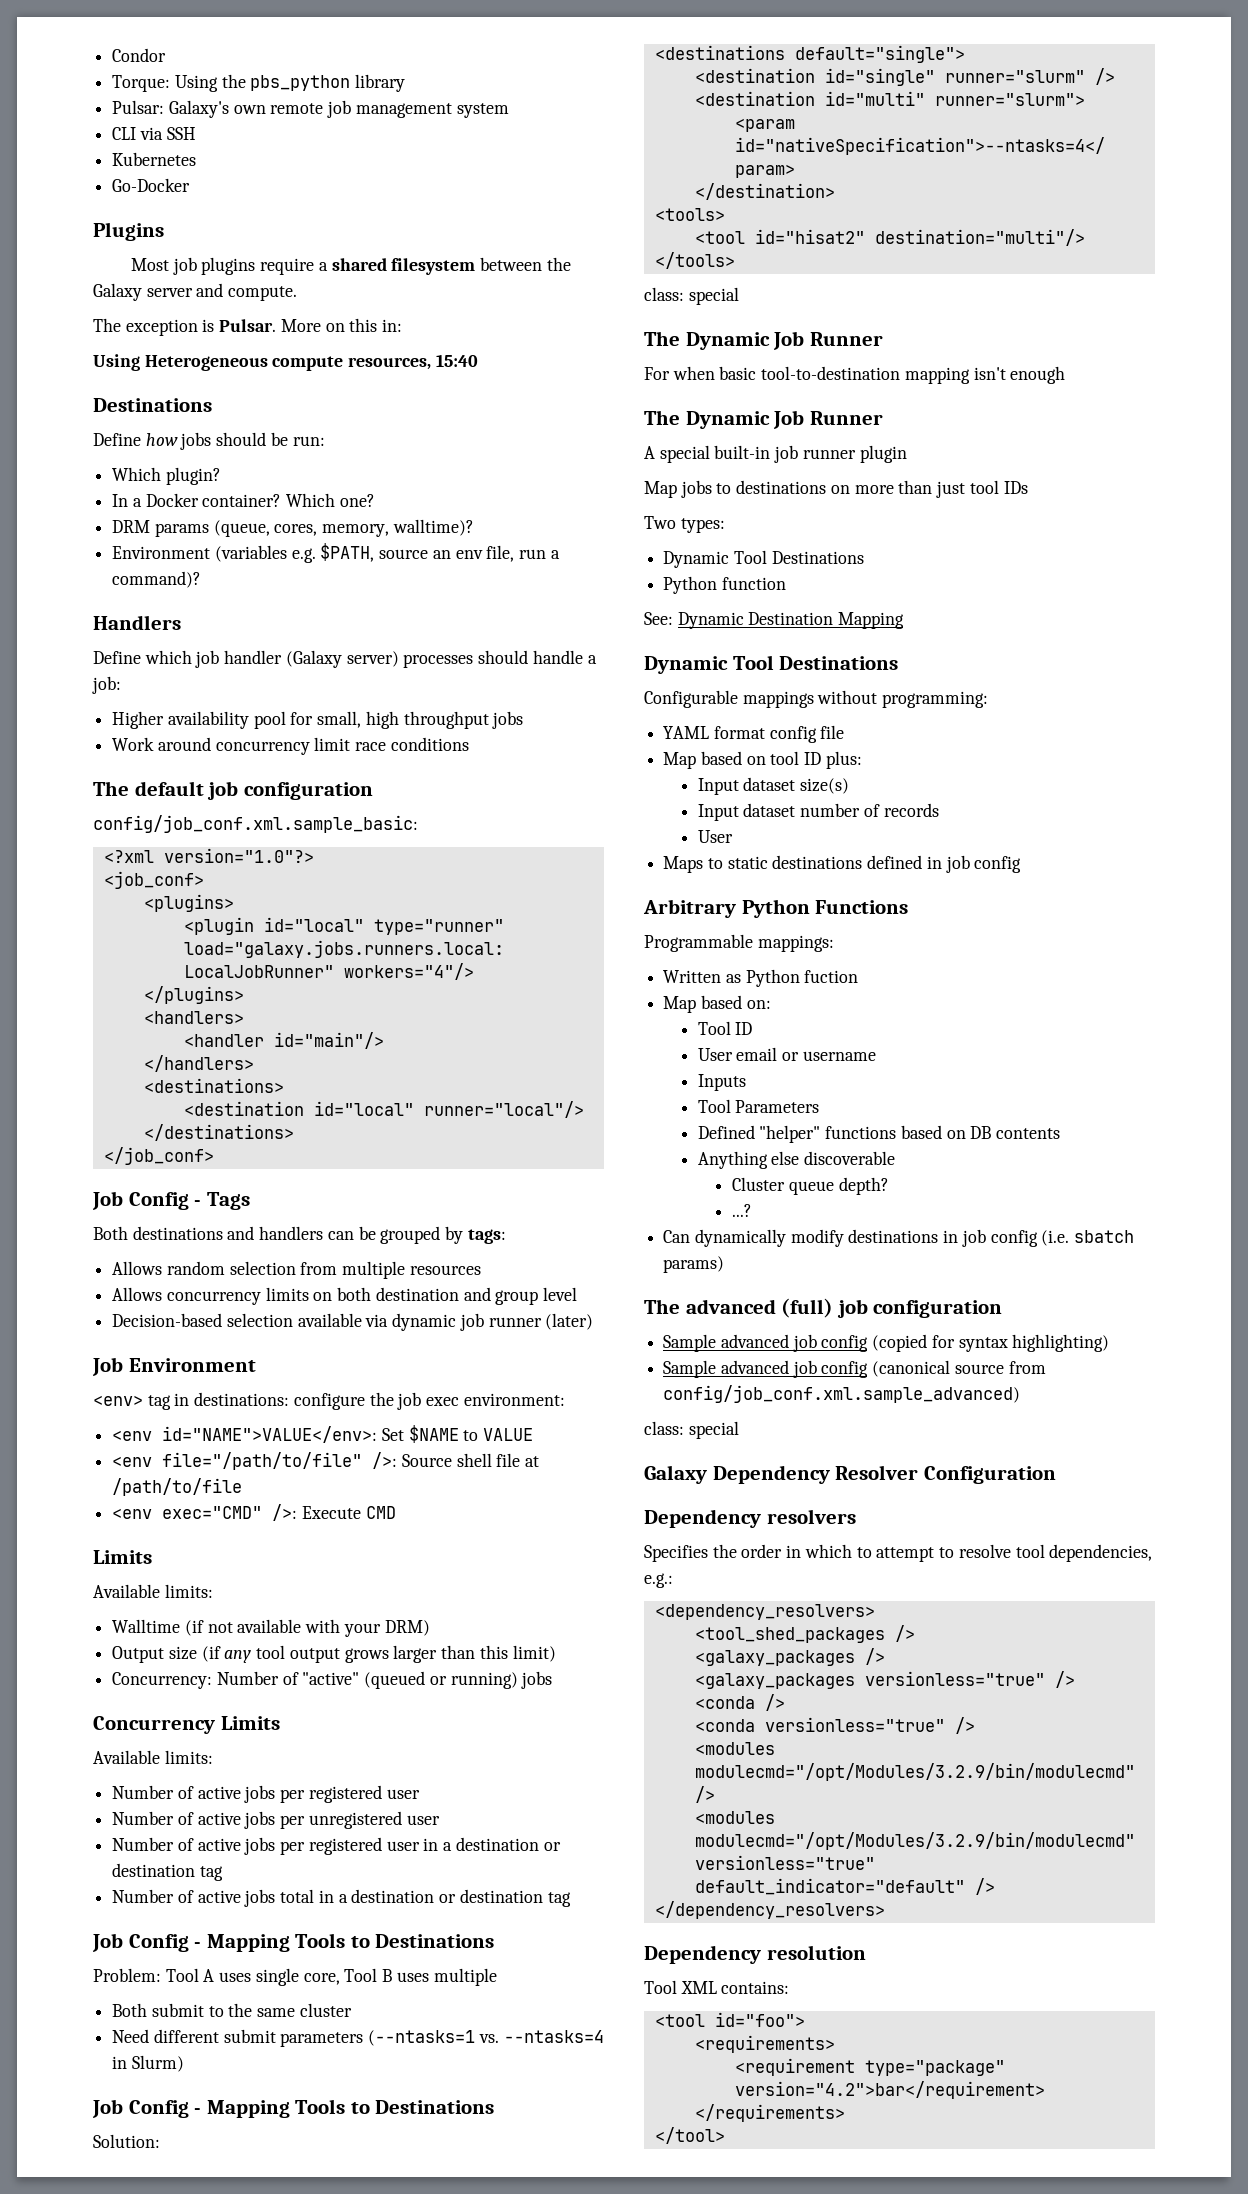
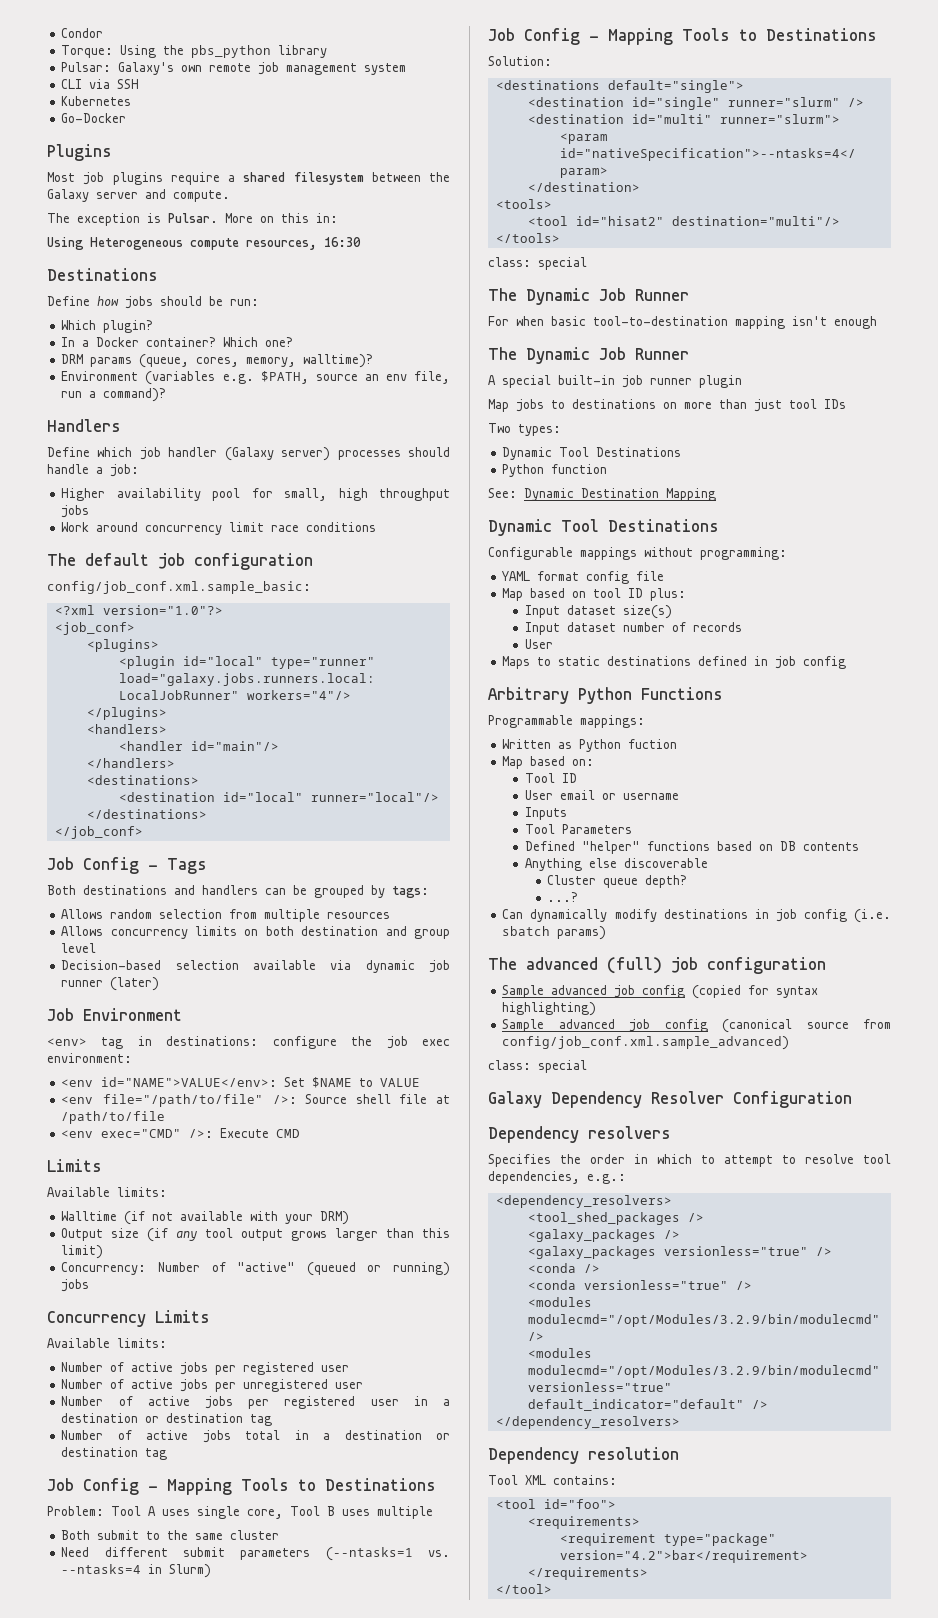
[435,354,478,367] 15:40 -> [324,237,361,247] 16:30

